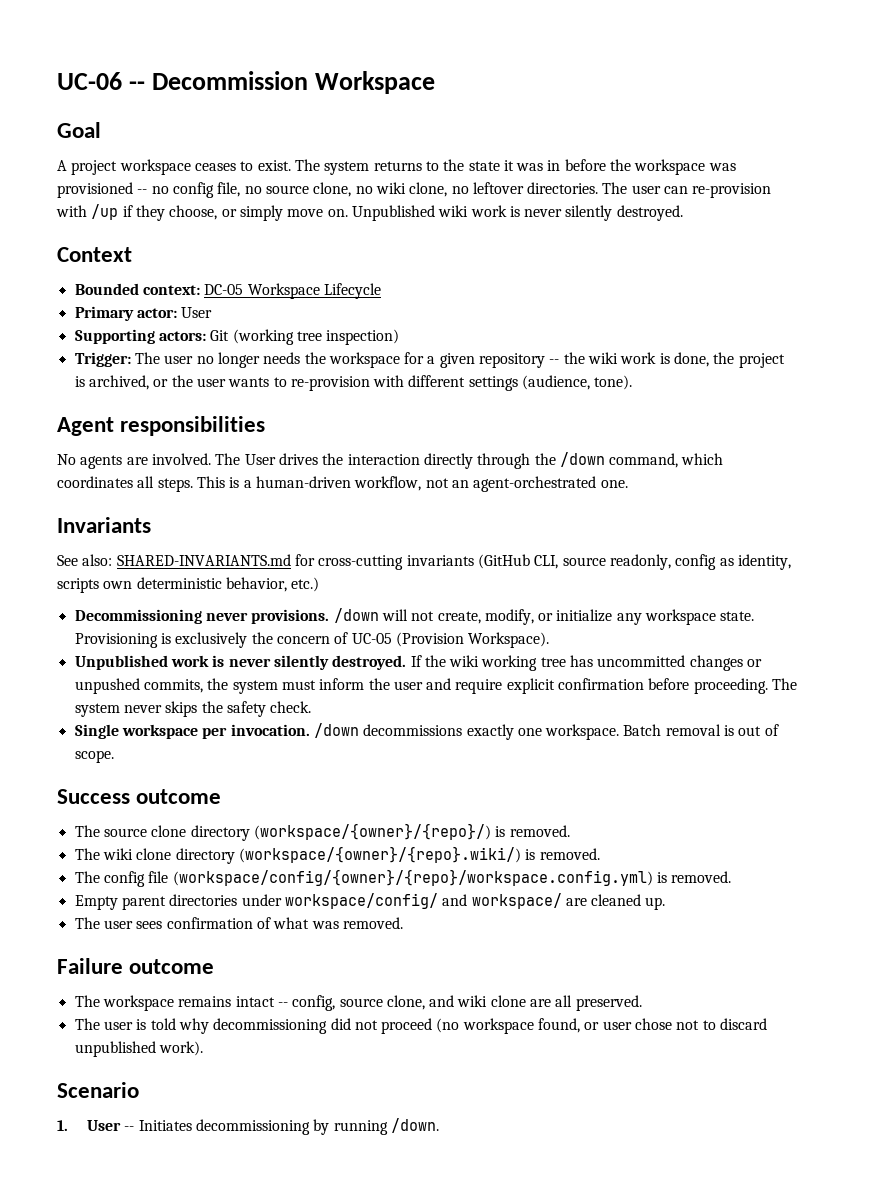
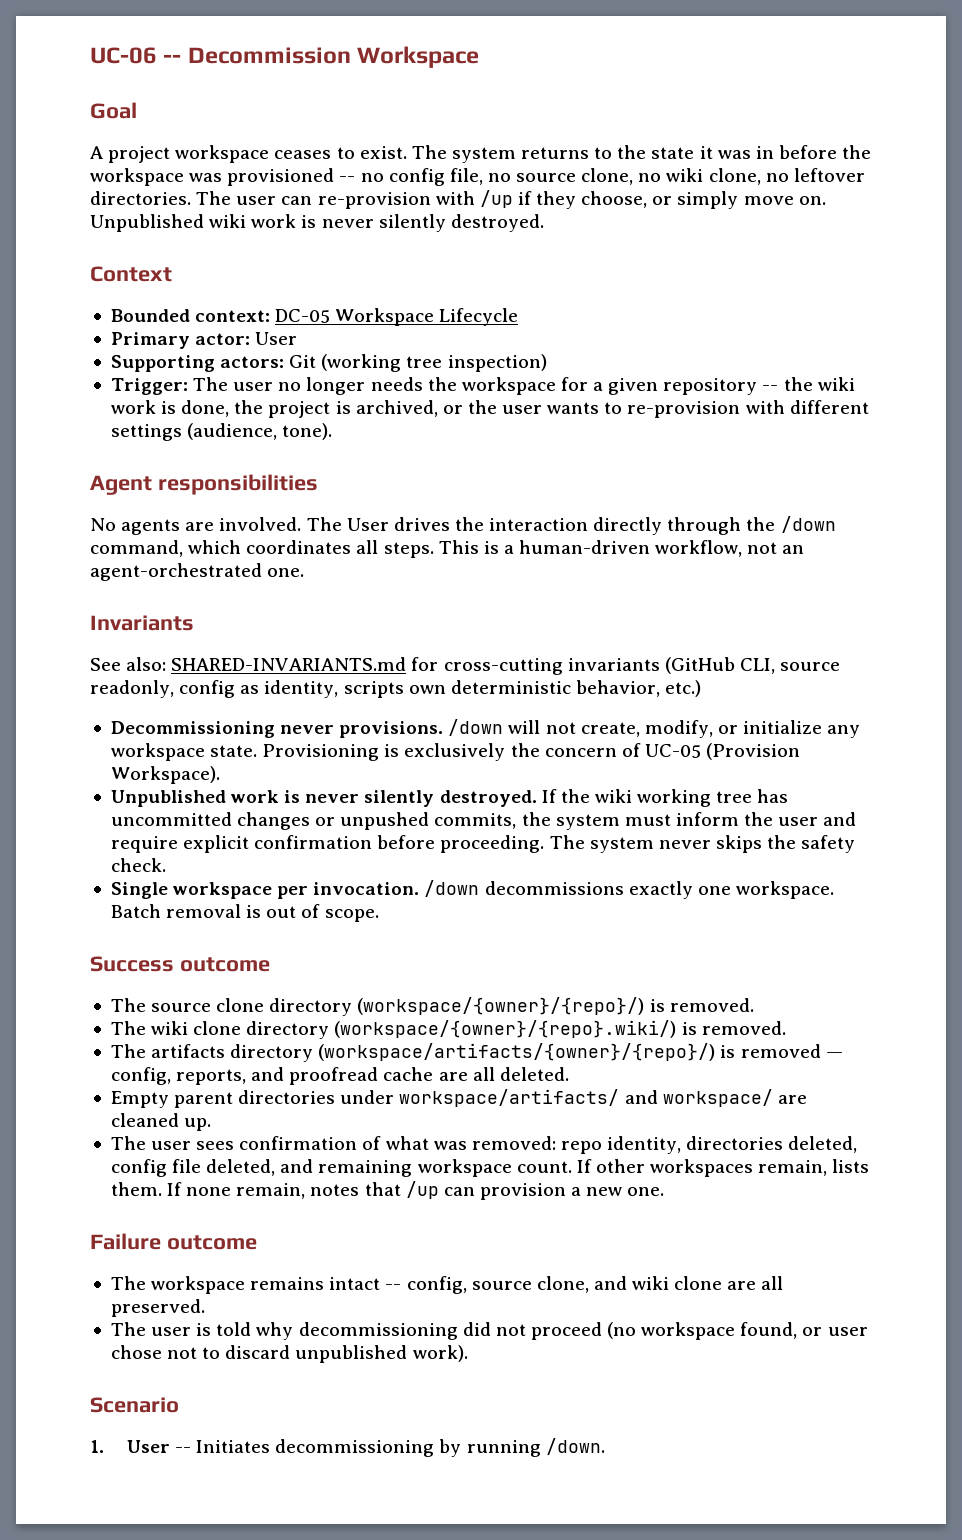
[103,869,732,887] config file (workspace/config/{owner}/{repo}/workspace.config.yml) is removed. -> [151,1043,843,1062] [110,1067,569,1085] artifacts directory (workspace/artifacts/{owner}/{repo}/) is removed — config, reports, and proofread cache are all deleted.
[284,893,438,909] workspace/config/ -> [399,1089,620,1107] workspace/artifacts/
[342,917,403,929] removed. -> [471,1136,858,1154] [110,1159,870,1177] [110,1181,665,1200] removed: repo identity, directories deleted, config file deleted, and remaining workspace count. If other workspaces remain, lists them. If none remain, notes that /up can provision a new one.

